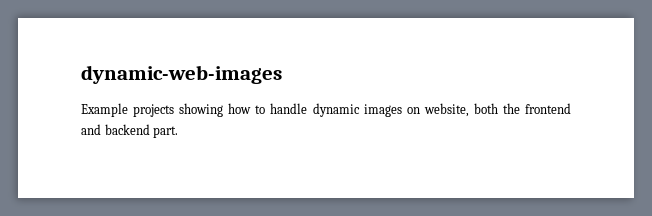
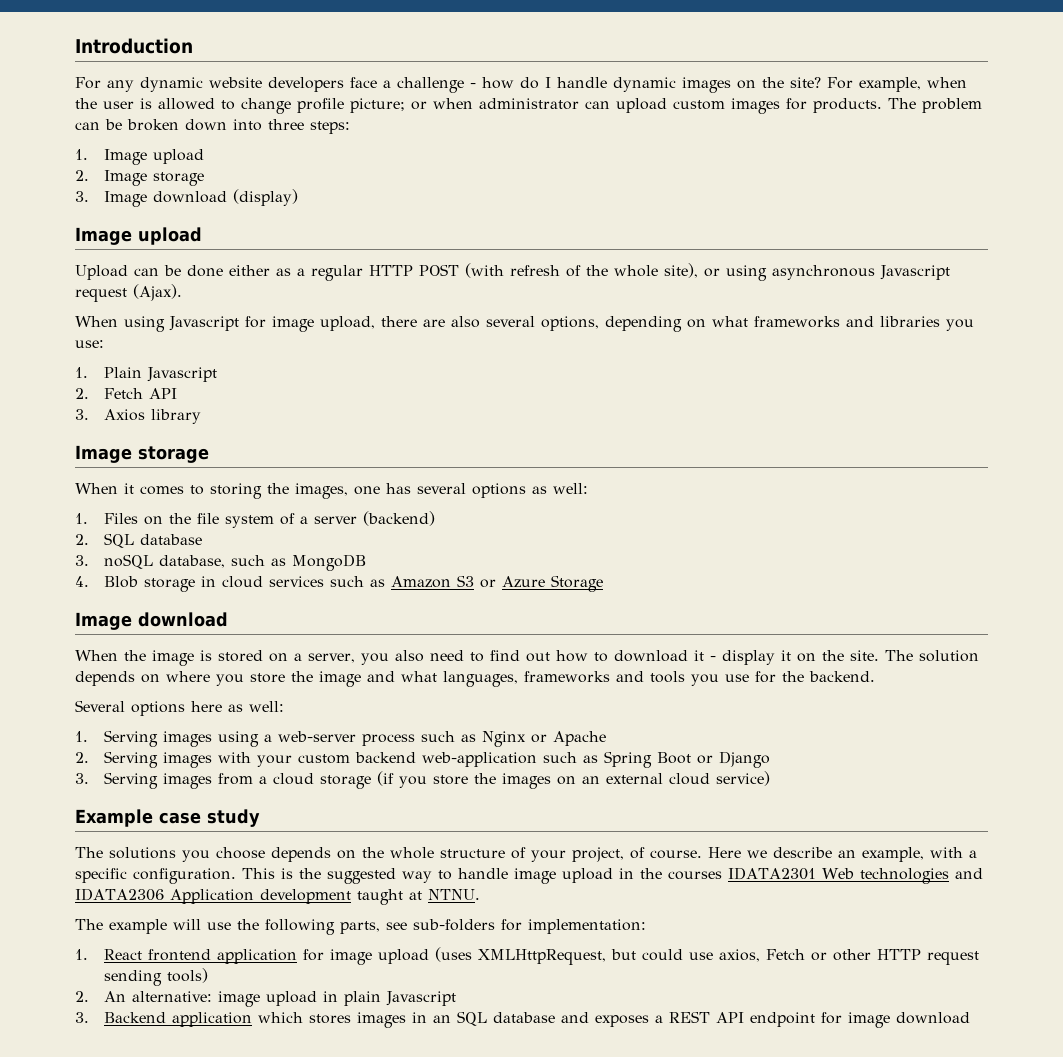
[81,65,282,84] [81,103,571,117] [81,124,179,138] dynamic-web-images // Example projects showing how to handle dynamic images on website, both the frontend and backend part. -> [75,38,193,54] [75,77,967,93] [75,98,982,114] [75,119,350,134] [75,149,205,165] [75,170,205,186] [75,189,299,207] [75,227,202,245] [75,263,950,281] [75,284,182,302] [75,316,974,332] [75,340,104,348] [75,367,218,382] [75,388,178,399] [75,409,202,424] [75,445,209,463] [75,483,588,499] [75,511,436,528] [75,533,203,548] [75,554,367,571] [75,575,604,592] [75,612,228,630] [75,650,979,666] [75,671,875,687] [75,700,284,716] [75,730,607,747] [75,751,771,768] [75,771,771,789] [75,809,260,827] [75,847,977,862] [75,867,983,884] [75,888,480,905] [75,919,646,935] [75,947,980,965] [104,968,209,986] [75,991,457,1007] [75,1011,971,1028] Introduction // For any dynamic website developers face a challenge - how do I handle dynamic images on the site? For example, when the user is allowed to change profile picture; or when administrator can upload custom images for products. The problem can be broken down into three steps: // 1. Image upload // 2. Image storage // 3. Image download (display) // Image upload // Upload can be done either as a regular HTTP POST (with refresh of the whole site), or using asynchronous Javascript request (Ajax). // When using Javascript for image upload, there are also several options, depending on what frameworks and libraries you use: // 1. Plain Javascript // 2. Fetch API // 3. Axios library // Image storage // When it comes to storing the images, one has several options as well: // 1. Files on the file system of a server (backend) // 2. SQL database // 3. noSQL database, such as MongoDB // 4. Blob storage in cloud services such as Amazon S3 or Azure Storage // Image download // When the image is stored on a server, you also need to find out how to download it - display it on the site. The solution depends on where you store the image and what languages, frameworks and tools you use for the backend. // Several options here as well: // 1. Serving images using a web-server process such as Nginx or Apache // 2. Serving images with your custom backend web-application such as Spring Boot or Django // 3. Serving images from a cloud storage (if you store the images on an external cloud service) // Example case study // The solutions you choose depends on the whole structure of your project, of course. Here we describe an example, with a specific configuration. This is the suggested way to handle image upload in the courses IDATA2301 Web technologies and IDATA2306 Application development taught at NTNU. // The example will use the following parts, see sub-folders for implementation: // 1. React frontend application for image upload (uses XMLHttpRequest, but could use axios, Fetch or other HTTP request sending tools) // 2. An alternative: image upload in plain Javascript // 3. Backend application which stores images in an SQL database and exposes a REST API endpoint for image download

